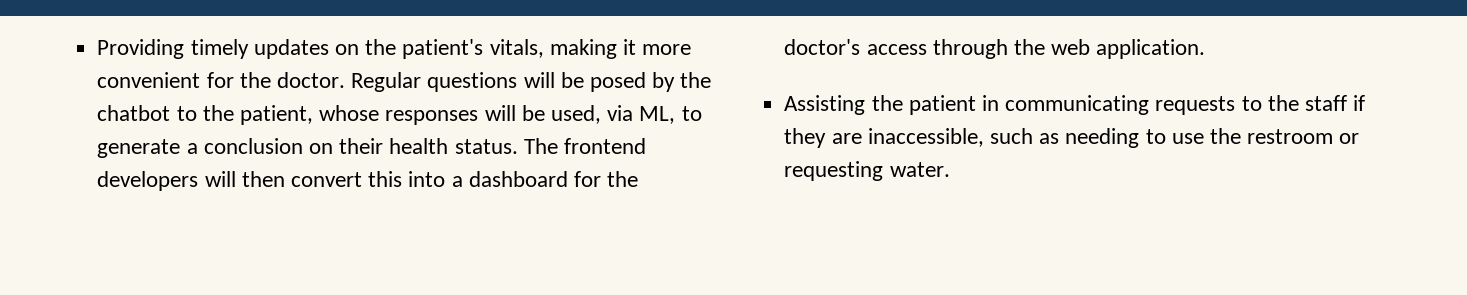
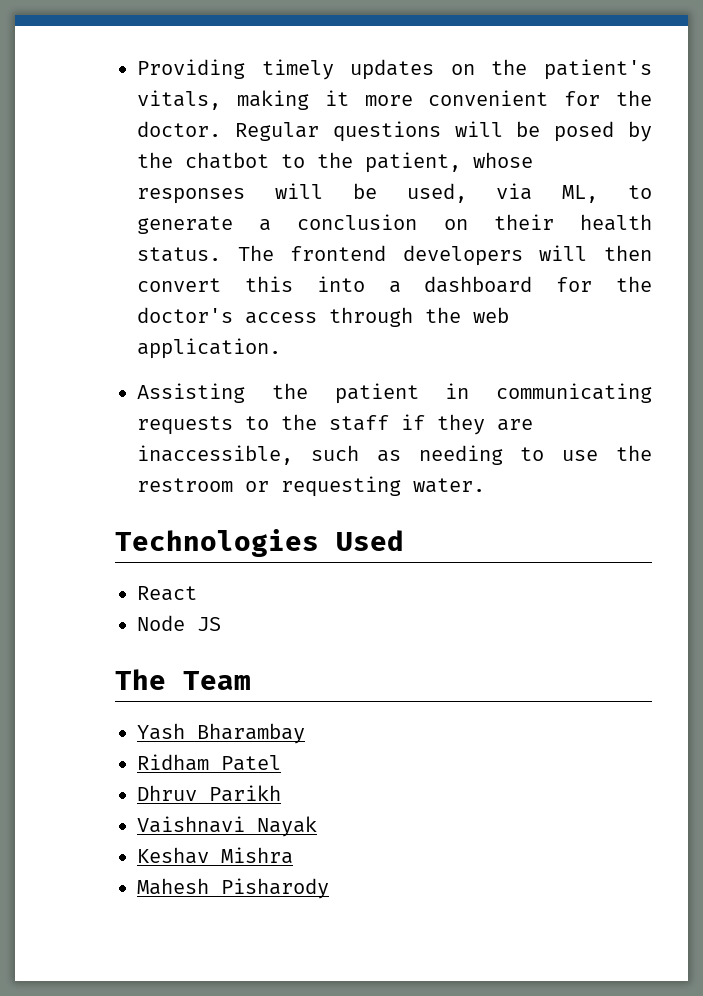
(950, 169) none -> [115,529,404,557] [137,586,197,601] [137,615,221,631] [115,669,251,690] [137,723,305,744] [137,754,281,771] [137,785,281,802] [137,816,317,837] [137,847,293,864] [137,878,329,899] // Technologies Used // React // Node JS // The Team // Yash Bharambay // Ridham Patel // Dhruv Parikh // Vaishnavi Nayak // Keshav Mishra // Mahesh Pisharody

